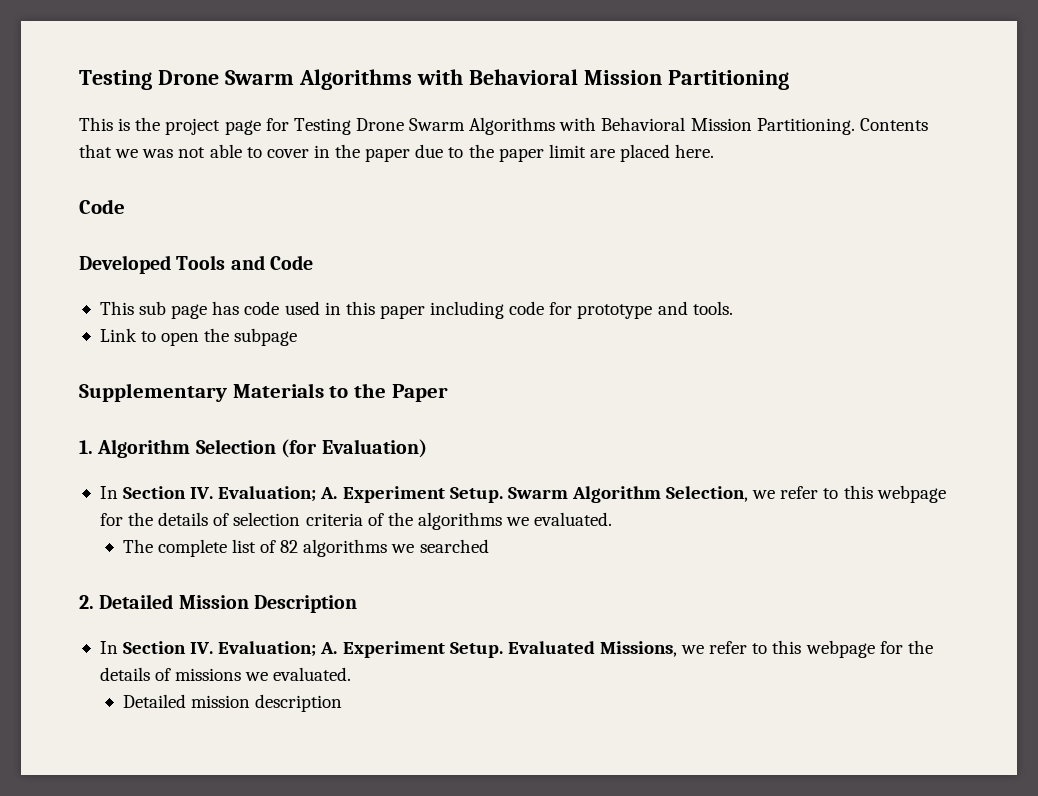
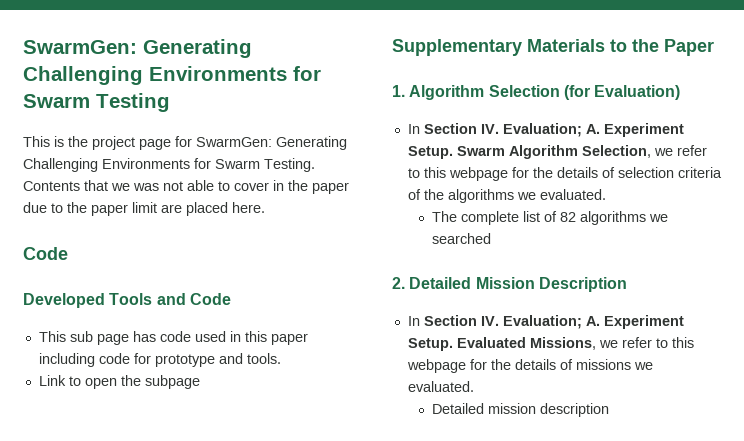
[79,69,789,90] Testing Drone Swarm Algorithms with Behavioral Mission Partitioning -> [23,39,252,58] [23,66,321,85] [23,93,170,112] SwarmGen: Generating Challenging Environments for Swarm Testing
[293,117,855,135] Testing Drone Swarm Algorithms with Behavioral Mission Partitioning. -> [196,136,347,150] [23,158,315,172] SwarmGen: Generating Challenging Environments for Swarm Testing.

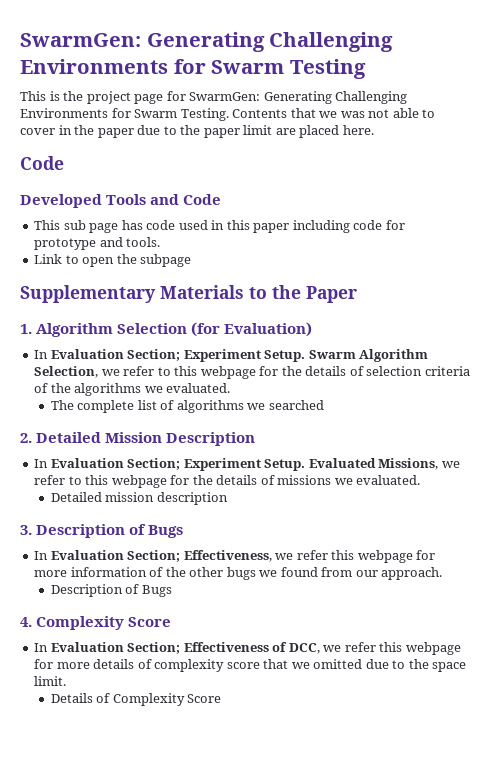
[423,123,600,137] Section IV. Evaluation; A. -> [50,349,181,361] Evaluation Section;
[559,212,576,222] 82 -> (175, 405) none
[423,315,600,329] Section IV. Evaluation; A. -> [50,458,181,470] Evaluation Section;
(609, 410) none -> [20,524,184,538] [34,550,436,563] [34,567,443,580] [50,584,172,597] [20,616,172,630] [34,642,461,655] [34,659,467,672] [34,676,67,686] [50,693,222,706] // 3. Description of Bugs // In Evaluation Section; Effectiveness, we refer this webpage for more information of the other bugs we found from our approach. // Description of Bugs // 4. Complexity Score // In Evaluation Section; Effectiveness of DCC, we refer this webpage for more details of complexity score that we omitted due to the space limit. // Details of Complexity Score

